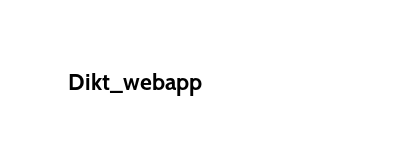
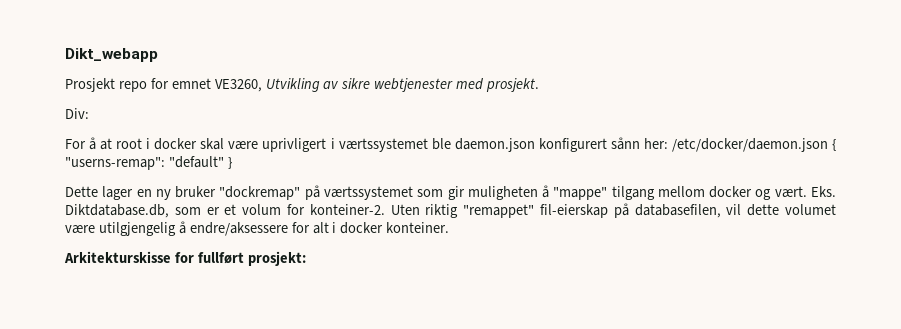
(202, 84) none -> [65,78,540,92] [65,108,89,119] [65,137,836,152] [65,156,232,170] [65,185,837,200] [65,203,836,218] [65,221,450,236] [64,251,306,266] // Prosjekt repo for emnet VE3260, Utvikling av sikre webtjenester med prosjekt. // Div: // For å at root i docker skal være uprivligert i værtssystemet ble daemon.json konfigurert sånn her: /etc/docker/daemon.json { "userns-remap": "default" } // Dette lager en ny bruker "dockremap" på værtssystemet som gir muligheten å "mappe" tilgang mellom docker og vært. Eks. Diktdatabase.db, som er et volum for konteiner-2. Uten riktig "remappet" fil-eierskap på databasefilen, vil dette volumet være utilgjengelig å endre/aksessere for alt i docker konteiner. // Arkitekturskisse for fullført prosjekt:

